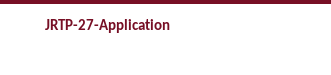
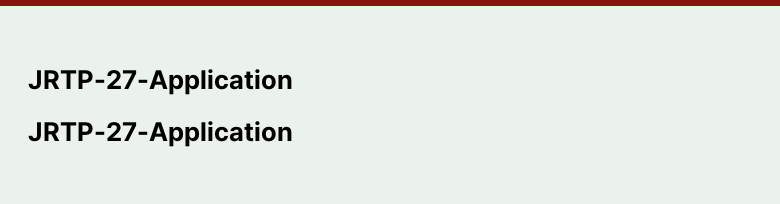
[45,19,170,33] JRTP-27-Application -> [28,69,293,95] [28,121,293,147] JRTP-27-Application // JRTP-27-Application

